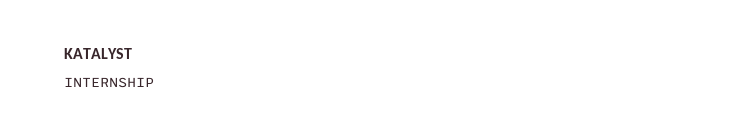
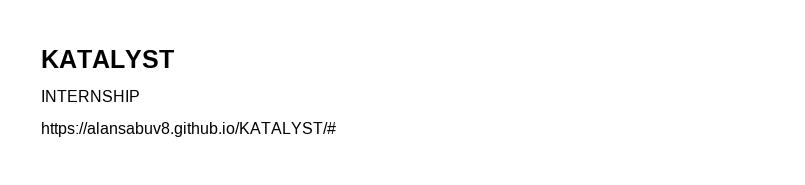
(154, 82) none -> [41,122,336,137] // https://alansabuv8.github.io/KATALYST/#

